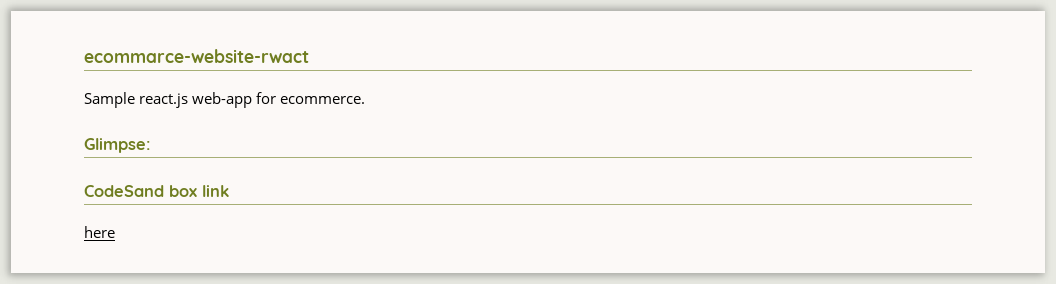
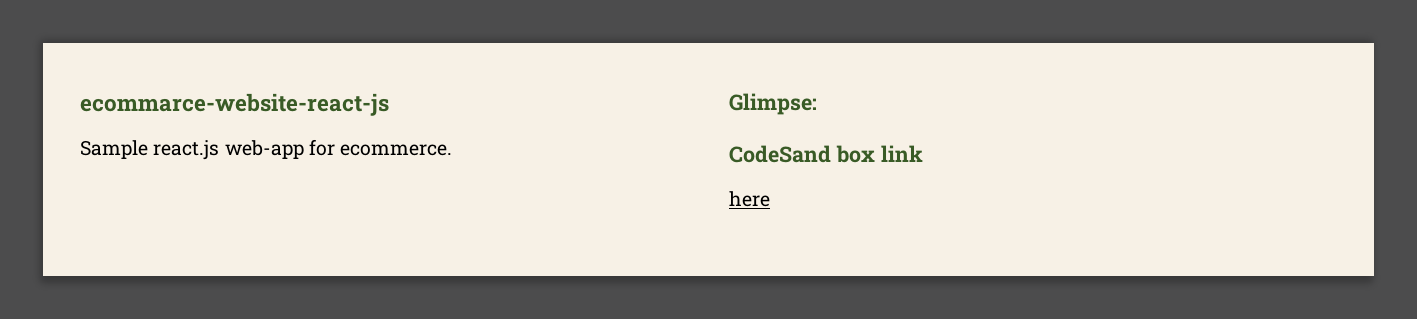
[84,49,309,63] ecommarce-website-rwact -> [80,93,389,116] ecommarce-website-react-js

